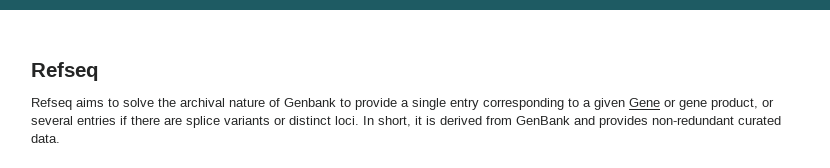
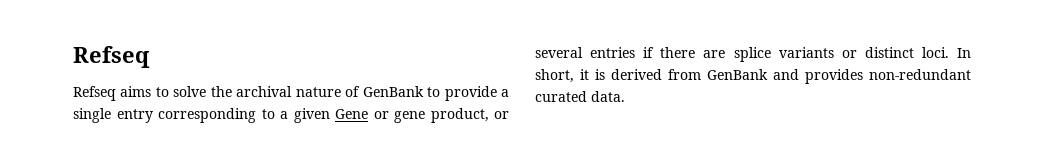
[284,98,336,107] Genbank -> [362,86,424,97] GenBank

